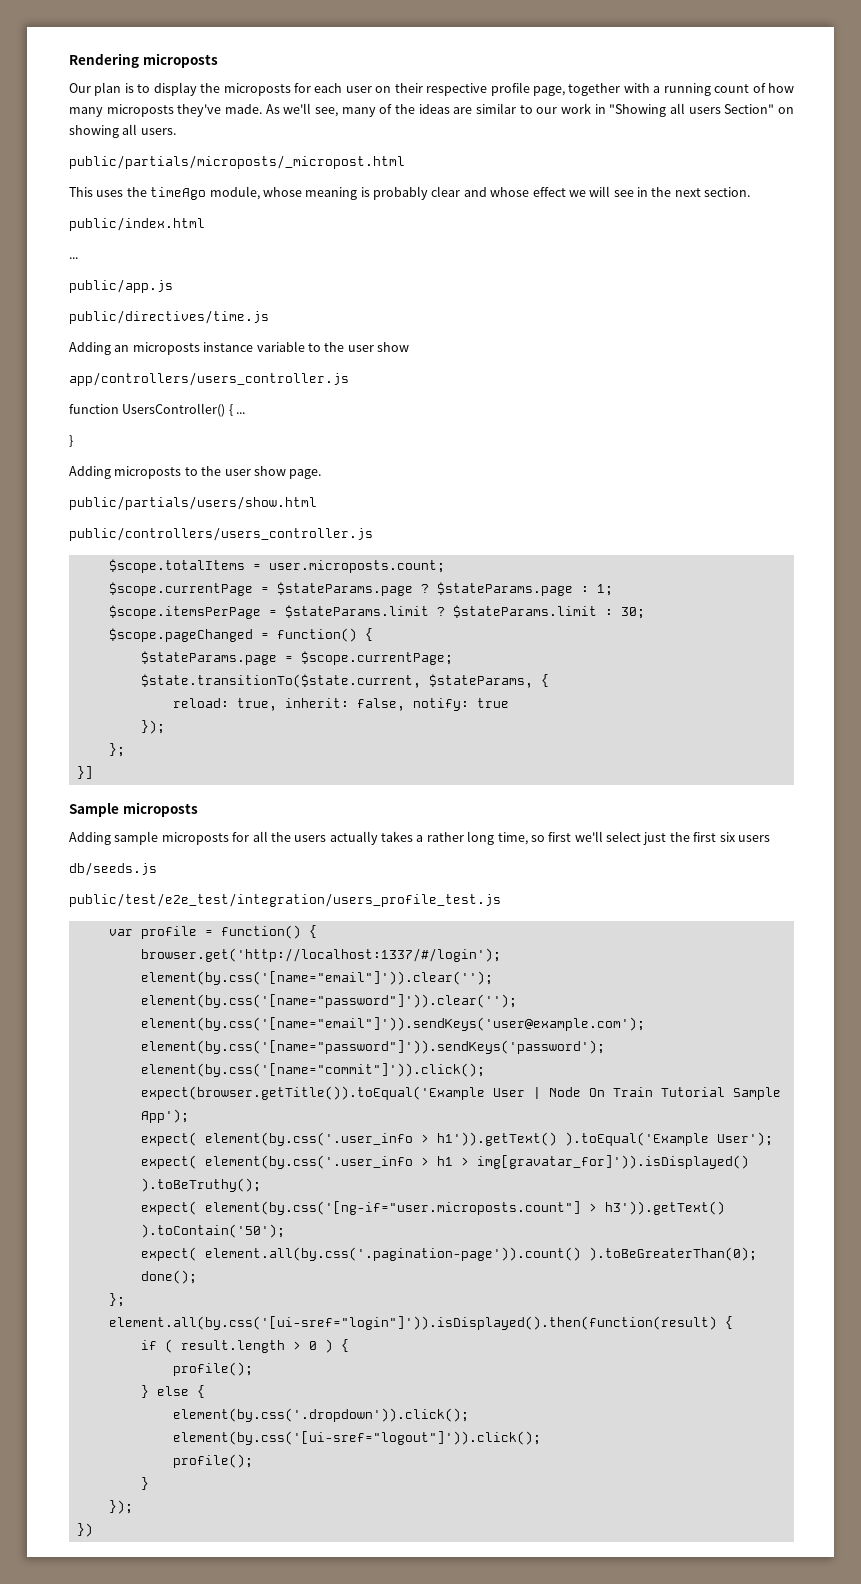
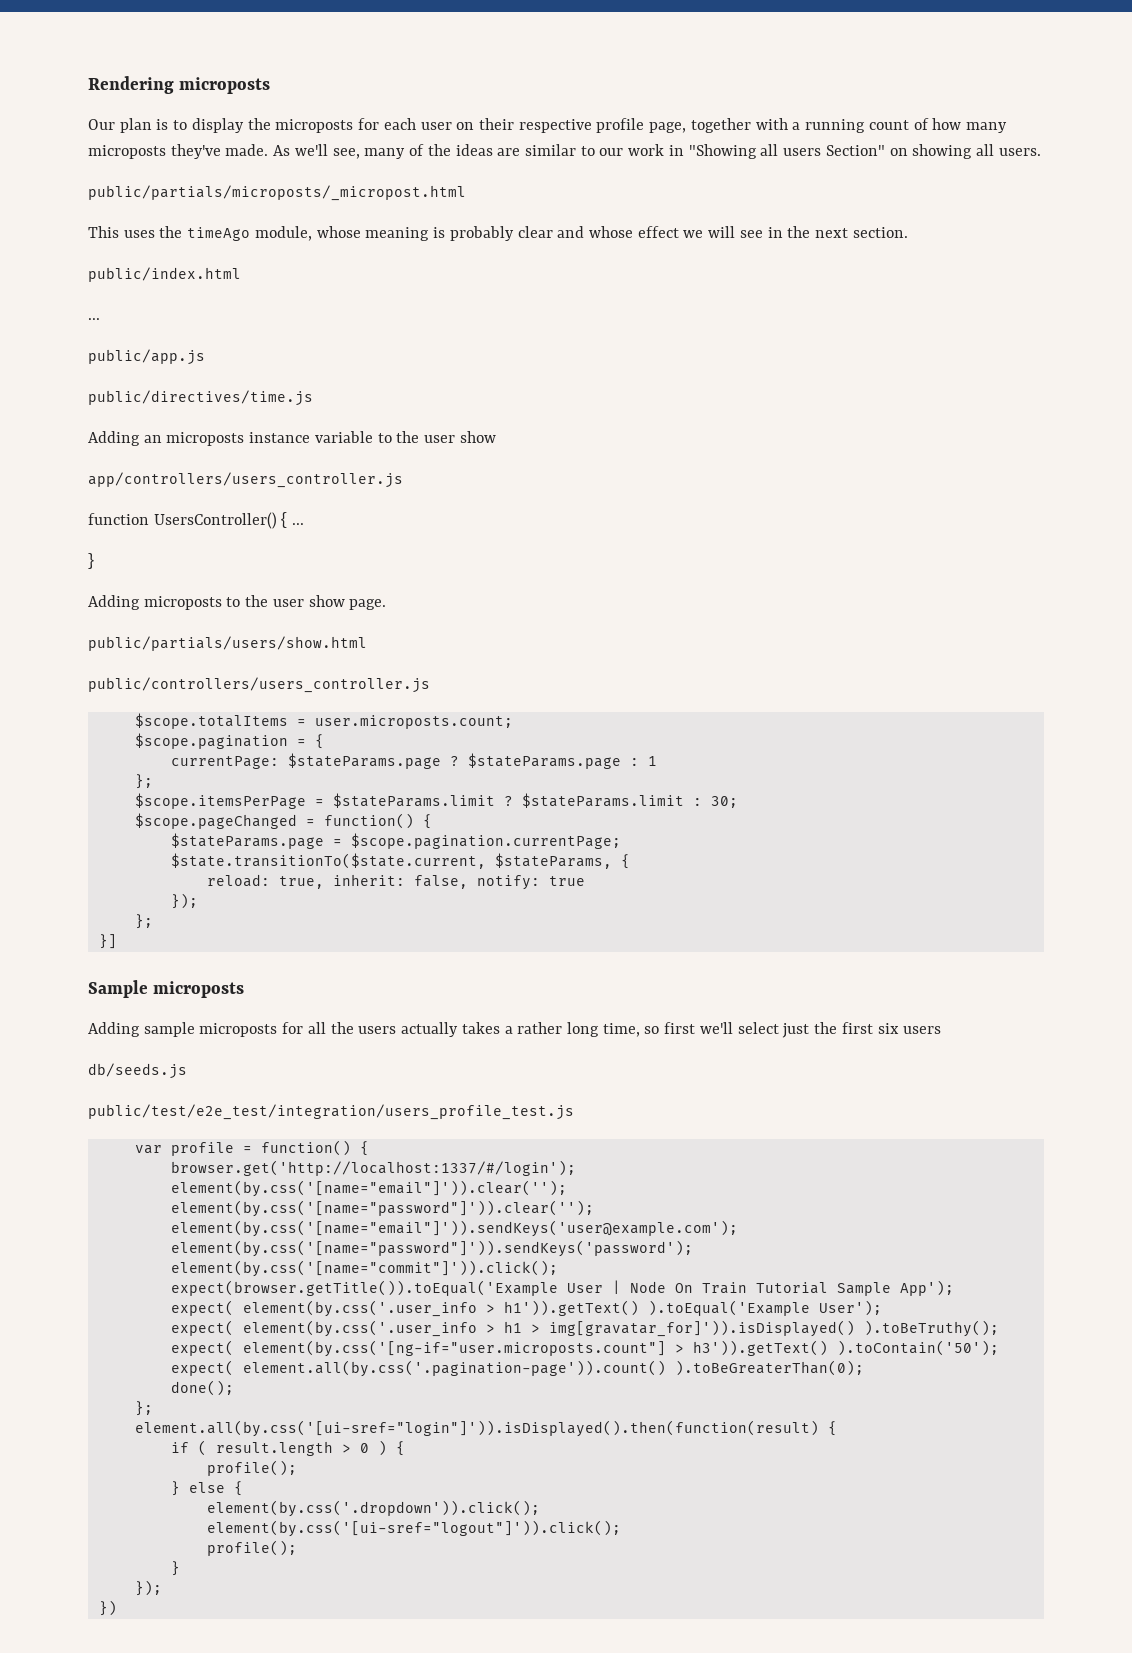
[108,582,269,596] $scope.currentPage = -> [134,733,324,749] [170,756,279,769] $scope.pagination = { // currentPage:
[596,584,613,596] 1; -> [647,756,657,766] [134,774,153,789] 1 // };
[300,651,453,665] $scope.currentPage; -> [350,833,621,849] $scope.pagination.currentPage;

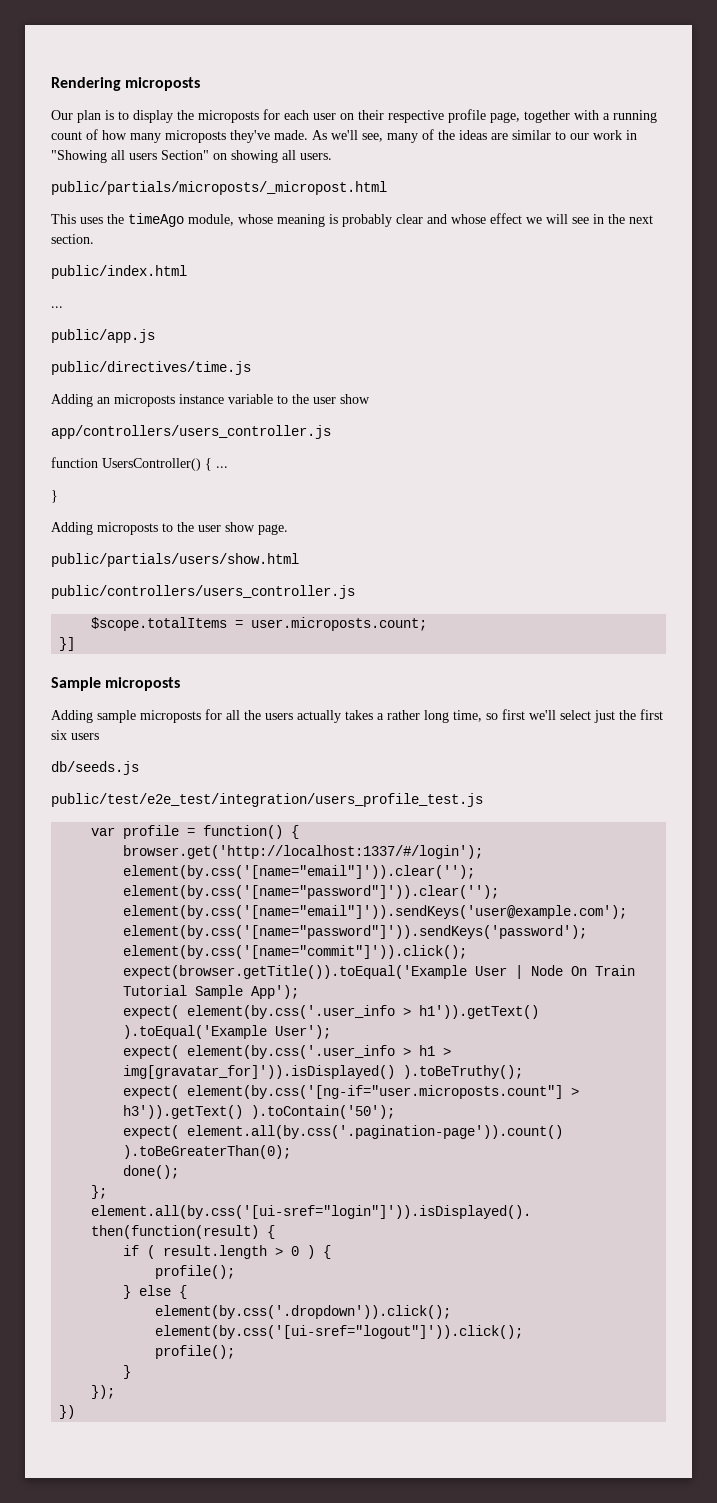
[134,733,324,749] [170,753,657,769] [134,774,153,789] [134,793,738,809] [134,813,432,829] [170,833,621,849] [170,853,630,869] [206,874,585,890] [170,893,198,909] [134,914,153,929] // $scope.pagination = { // currentPage: $stateParams.page ? $stateParams.page : 1 // }; // $scope.itemsPerPage = $stateParams.limit ? $stateParams.limit : 30; // $scope.pageChanged = function() { // $stateParams.page = $scope.pagination.currentPage; // $state.transitionTo($state.current, $stateParams, { // reload: true, inherit: false, notify: true // }); // }; -> (428, 624) none

